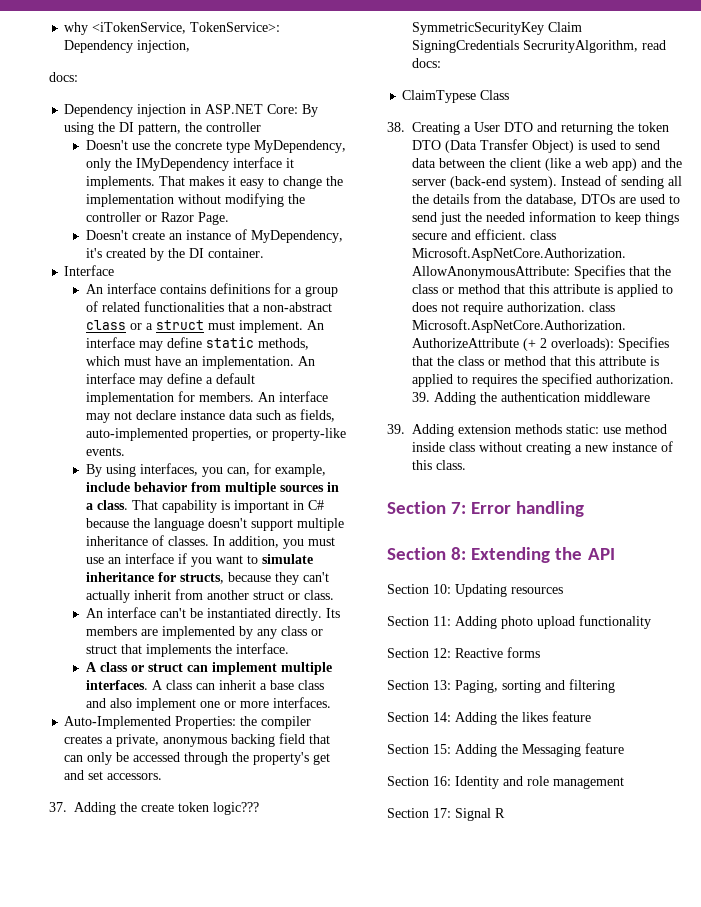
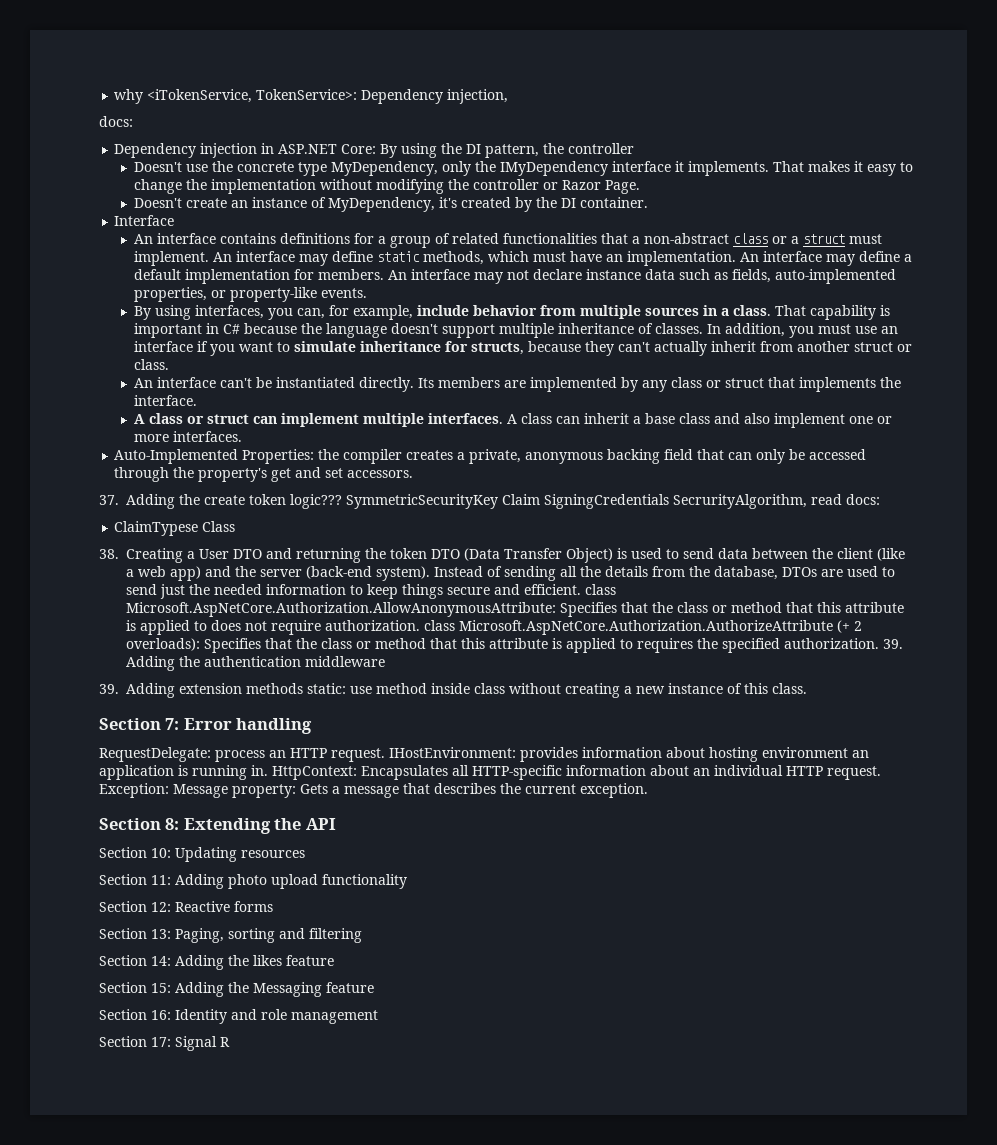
(585, 509) none -> [99,747,869,762] [99,765,881,780] [99,783,648,798] // RequestDelegate: process an HTTP request. IHostEnvironment: provides information about hosting environment an application is running in. HttpContext: Encapsulates all HTTP-specific information about an individual HTTP request. Exception: Message property: Gets a message that describes the current exception.

